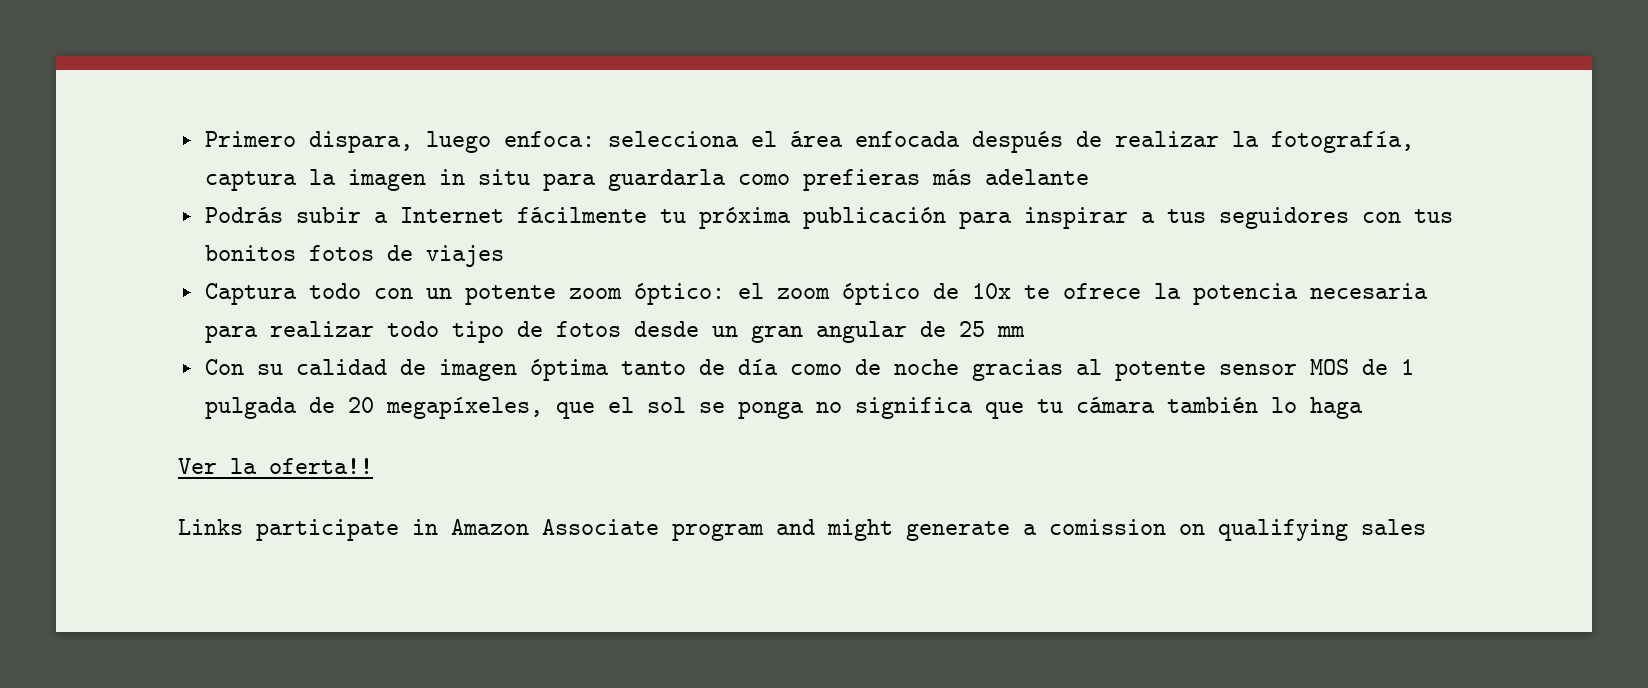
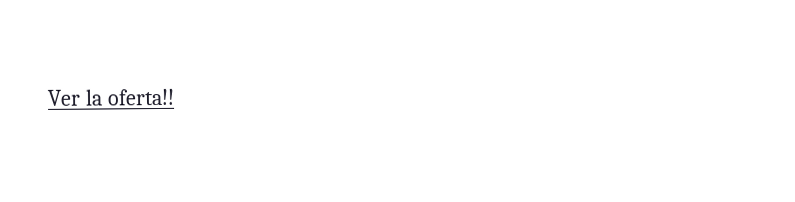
[204,131,1414,153] [204,169,1089,191] [204,207,1453,229] [204,245,504,267] [204,283,1428,305] [204,321,1025,343] [204,359,1414,381] [204,397,1363,419] [178,458,373,474] [178,519,1426,541] Primero dispara, luego enfoca: selecciona el área enfocada después de realizar la fotografía, captura la imagen in situ para guardarla como prefieras más adelante // Podrás subir a Internet fácilmente tu próxima publicación para inspirar a tus seguidores con tus bonitos fotos de viajes // Captura todo con un potente zoom óptico: el zoom óptico de 10x te ofrece la potencia necesaria para realizar todo tipo de fotos desde un gran angular de 25 mm // Con su calidad de imagen óptima tanto de día como de noche gracias al potente sensor MOS de 1 pulgada de 20 megapíxeles, que el sol se ponga no significa que tu cámara también lo haga // Ver la oferta!! // Links participate in Amazon Associate program and might generate a comission on qualifying sales -> [47,88,175,106] Ver la oferta!!

